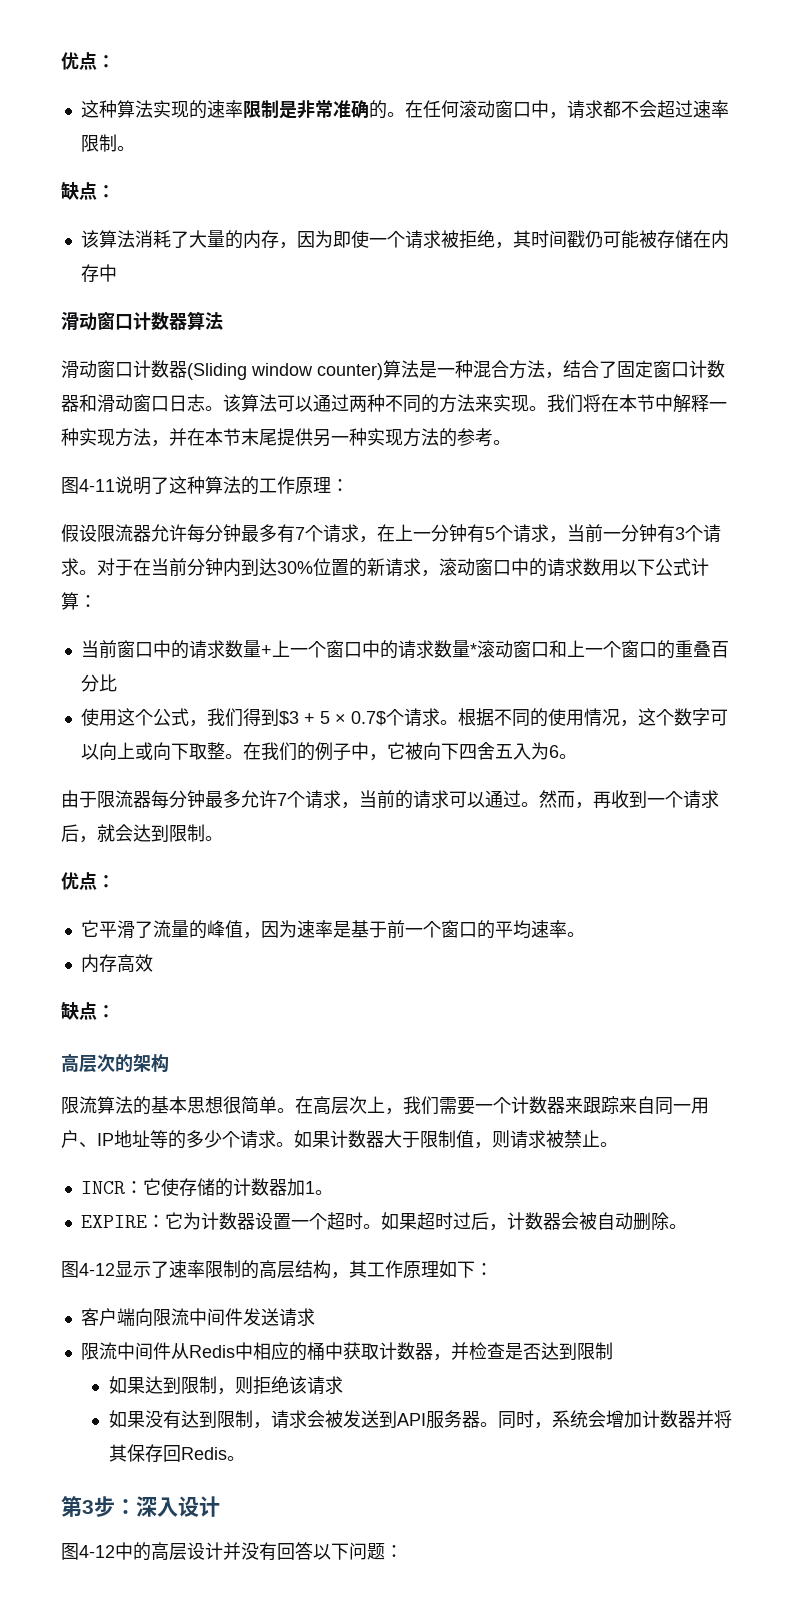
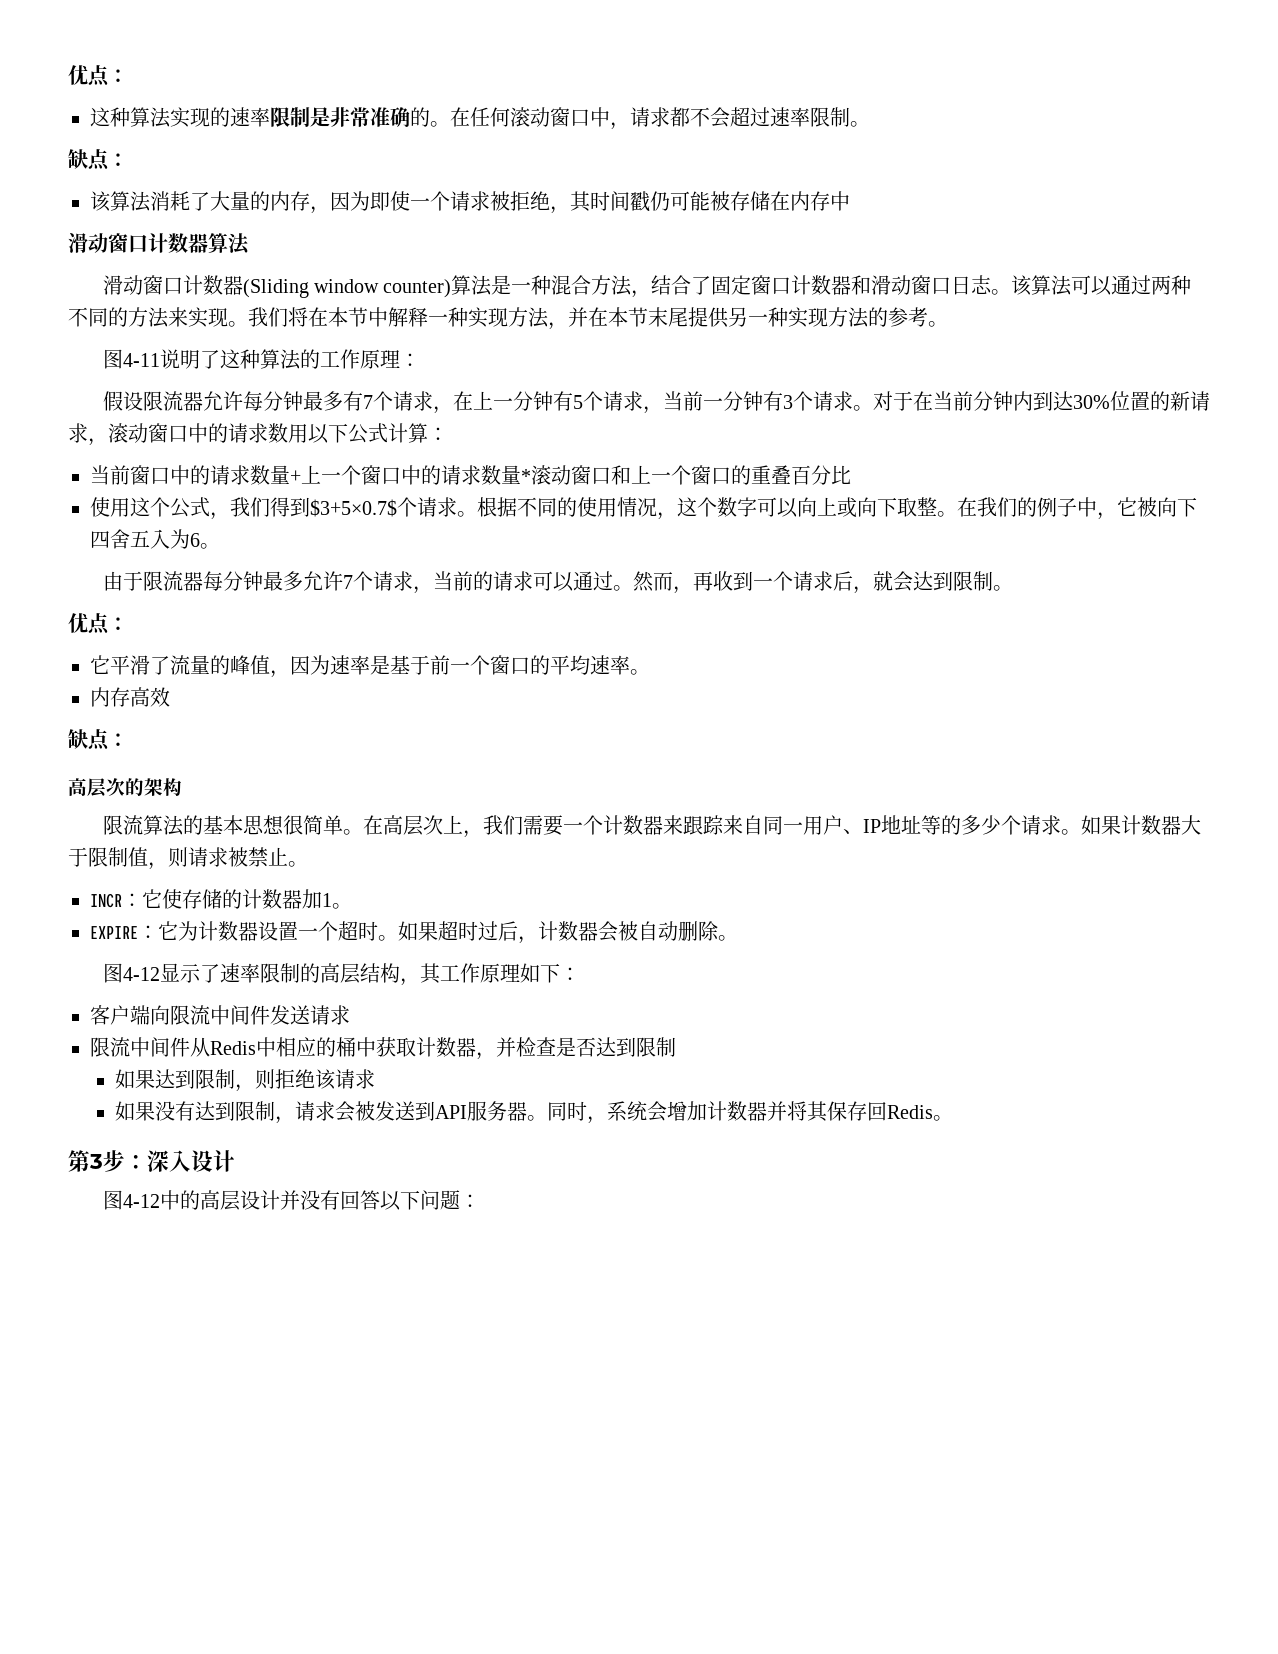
[278,711,386,726] $3 + 5 × 0.7$ -> [310,499,397,517] $3+5×0.7$

